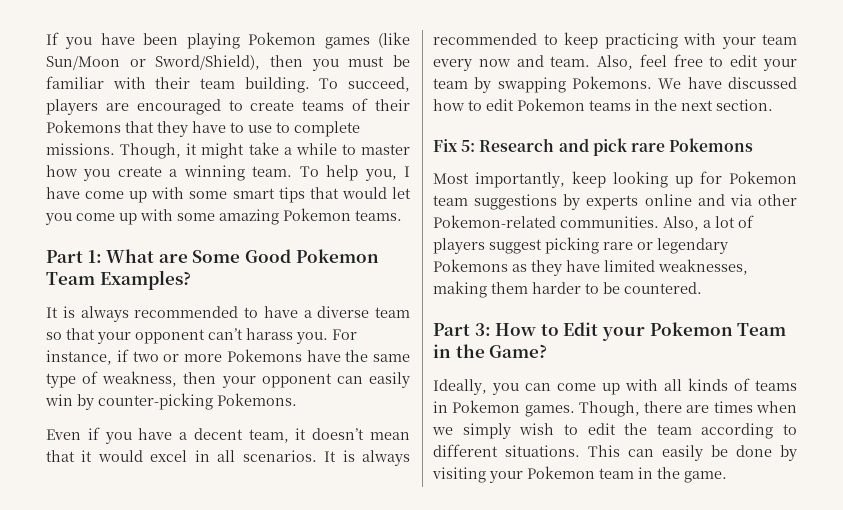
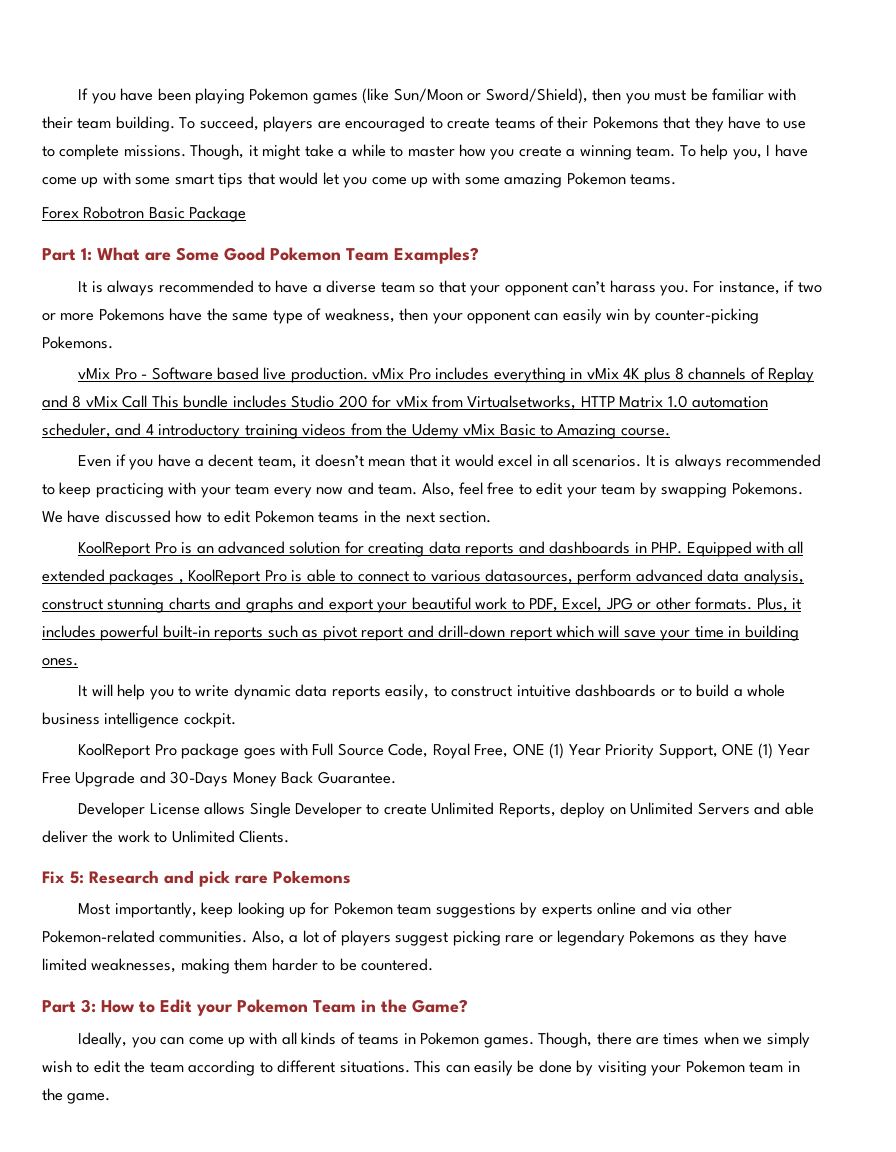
(402, 215) none -> [42,206,247,222] // Forex Robotron Basic Package
(297, 399) none -> [78,367,815,383] [42,395,769,410] [42,423,670,439] // vMix Pro - Software based live production. vMix Pro includes everything in vMix 4K plus 8 channels of Replay and 8 vMix Call This bundle includes Studio 200 for vMix from Virtualsetworks, HTTP Matrix 1.0 automation scheduler, and 4 introductory training videos from the Udemy vMix Basic to Amazing course.
(773, 105) none -> [78,541,804,557] [42,569,804,585] [42,597,802,613] [42,625,799,641] [42,658,78,666] [78,684,786,700] [42,712,236,728] [78,743,810,759] [42,771,396,787] [78,802,814,818] [42,830,290,843] // KoolReport Pro is an advanced solution for creating data reports and dashboards in PHP. Equipped with all extended packages , KoolReport Pro is able to connect to various datasources, perform advanced data analysis, construct stunning charts and graphs and export your beautiful work to PDF, Excel, JPG or other formats. Plus, it includes powerful built-in reports such as pivot report and drill-down report which will save your time in building ones. // It will help you to write dynamic data reports easily, to construct intuitive dashboards or to build a whole business intelligence cockpit. // KoolReport Pro package goes with Full Source Code, Royal Free, ONE (1) Year Priority Support, ONE (1) Year Free Upgrade and 30-Days Money Back Guarantee. // Developer License allows Single Developer to create Unlimited Reports, deploy on Unlimited Servers and able deliver the work to Unlimited Clients.

